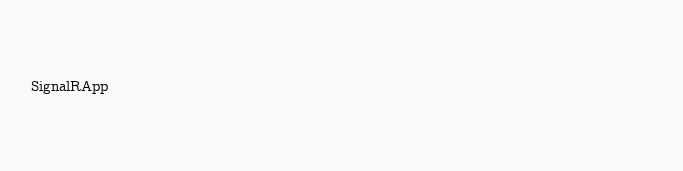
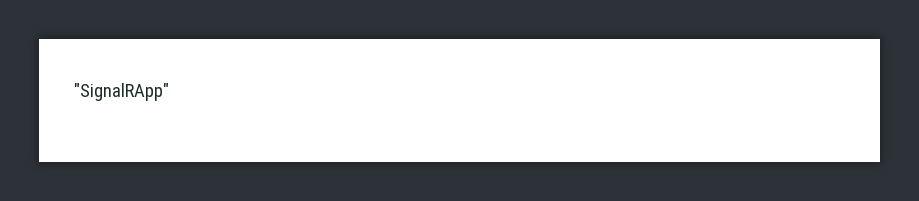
[31,80,108,94] SignalRApp -> [74,83,169,101] "SignalRApp"

